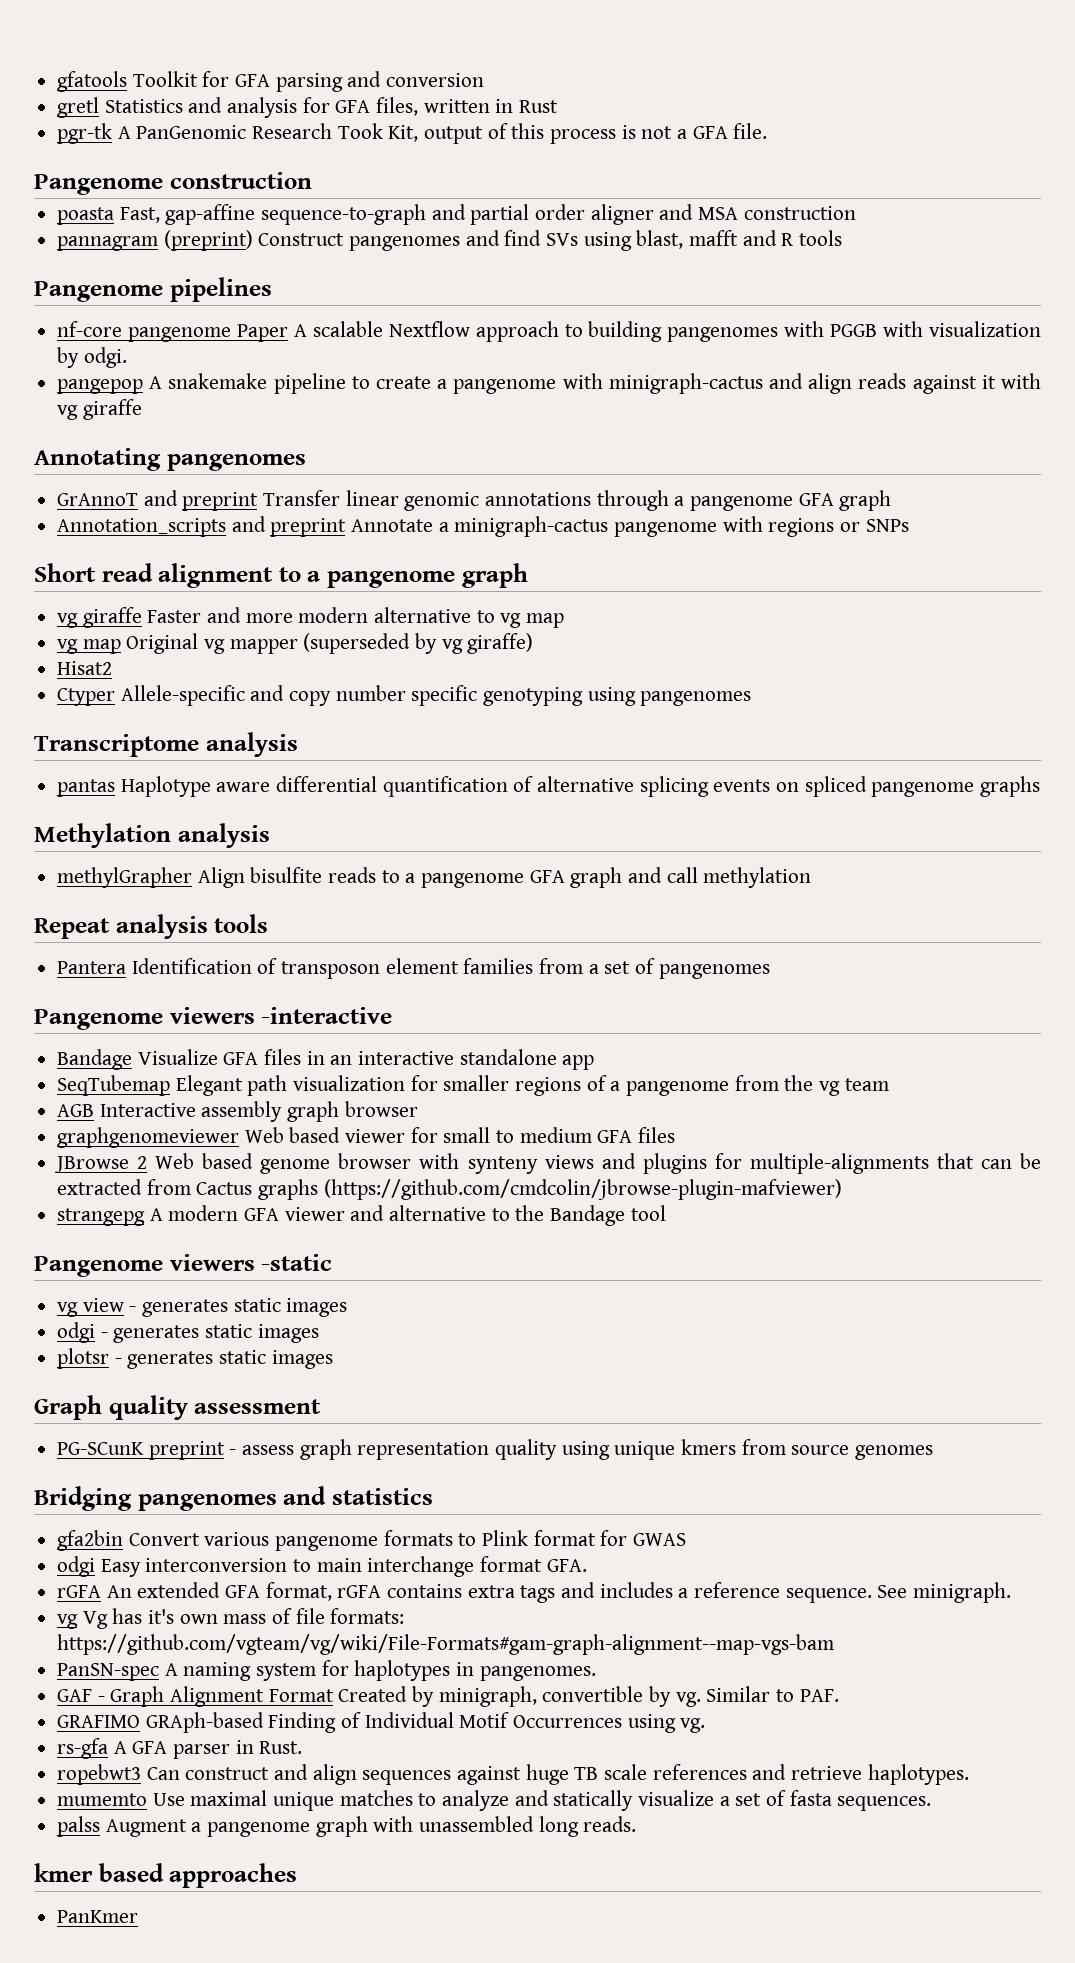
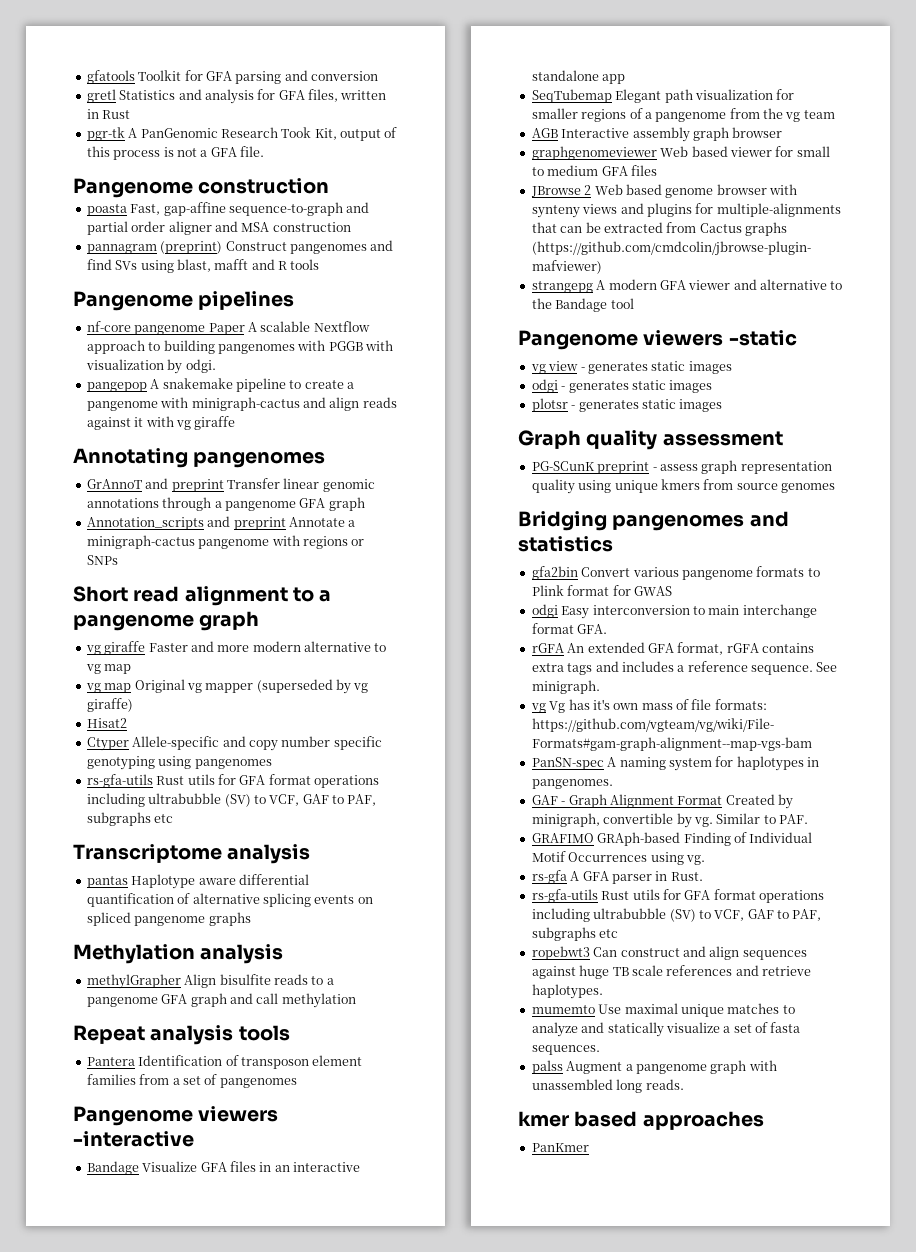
(752, 698) none -> [86,774,379,788] [86,793,377,807] [86,812,174,826] // rs-gfa-utils Rust utils for GFA format operations including ultrabubble (SV) to VCF, GAF to PAF, subgraphs etc
(303, 1747) none -> [531,889,824,903] [531,908,822,922] [531,927,619,941] // rs-gfa-utils Rust utils for GFA format operations including ultrabubble (SV) to VCF, GAF to PAF, subgraphs etc

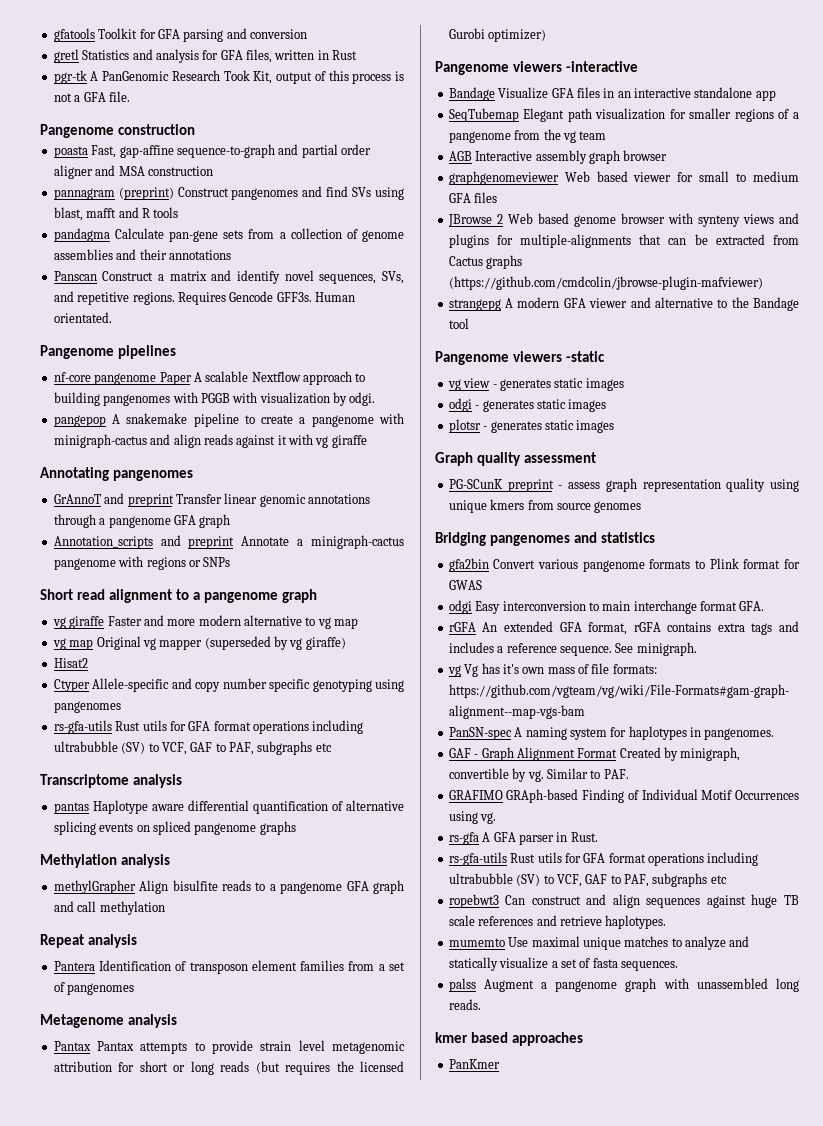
(320, 264) none -> [53,228,404,242] [53,249,231,260] [53,270,404,284] [53,291,355,305] [53,312,112,323] // pandagma Calculate pan-gene sets from a collection of genome assemblies and their annotations // Panscan Construct a matrix and identify novel sequences, SVs, and repetitive regions. Requires Gencode GFF3s. Human orientated.
[238,1025,290,1041] tools -> (138, 941) none
(297, 1083) none -> [40,1014,178,1028] [53,1040,405,1054] [53,1061,405,1075] [448,28,547,42] // Metagenome analysis // Pantax Pantax attempts to provide strain level metagenomic attribution for short or long reads (but requires the licensed Gurobi optimizer)

